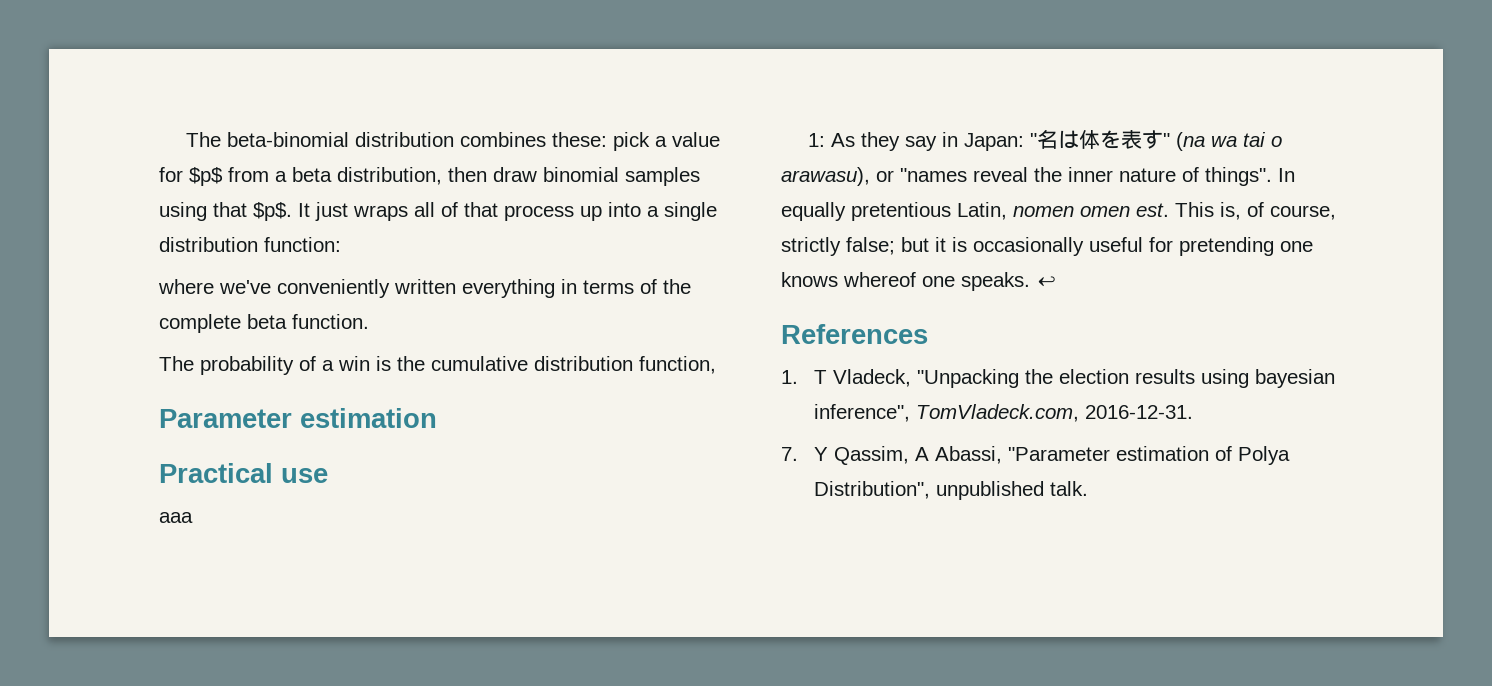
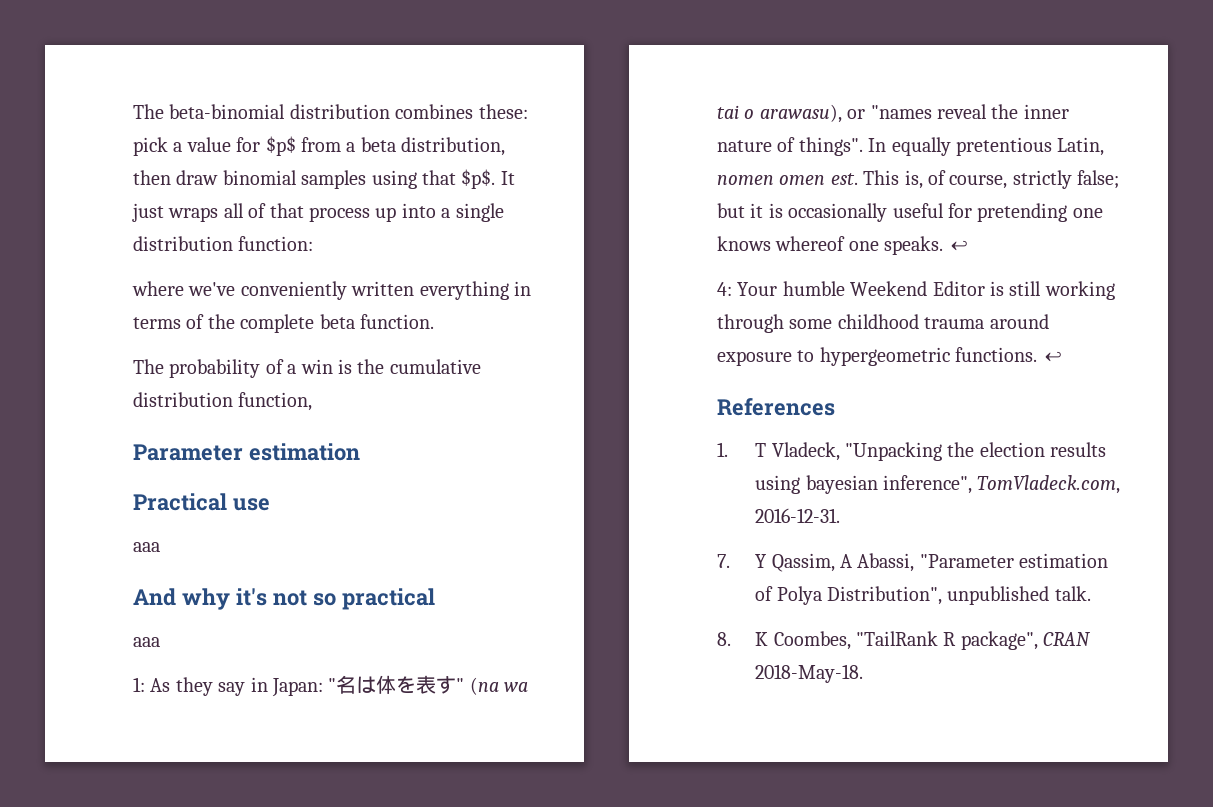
(193, 517) none -> [133,588,435,610] [133,637,160,647] // And why it's not so practical // aaa
(1057, 281) none -> [717,281,1115,300] [717,314,1049,333] [717,347,1063,366] // 4: Your humble Weekend Editor is still working through some childhood trauma around exposure to hypergeometric functions. ↩
(1089, 488) none -> [717,631,1092,650] [755,664,864,683] // 8. K Coombes, "TailRank R package", CRAN 2018-May-18.

